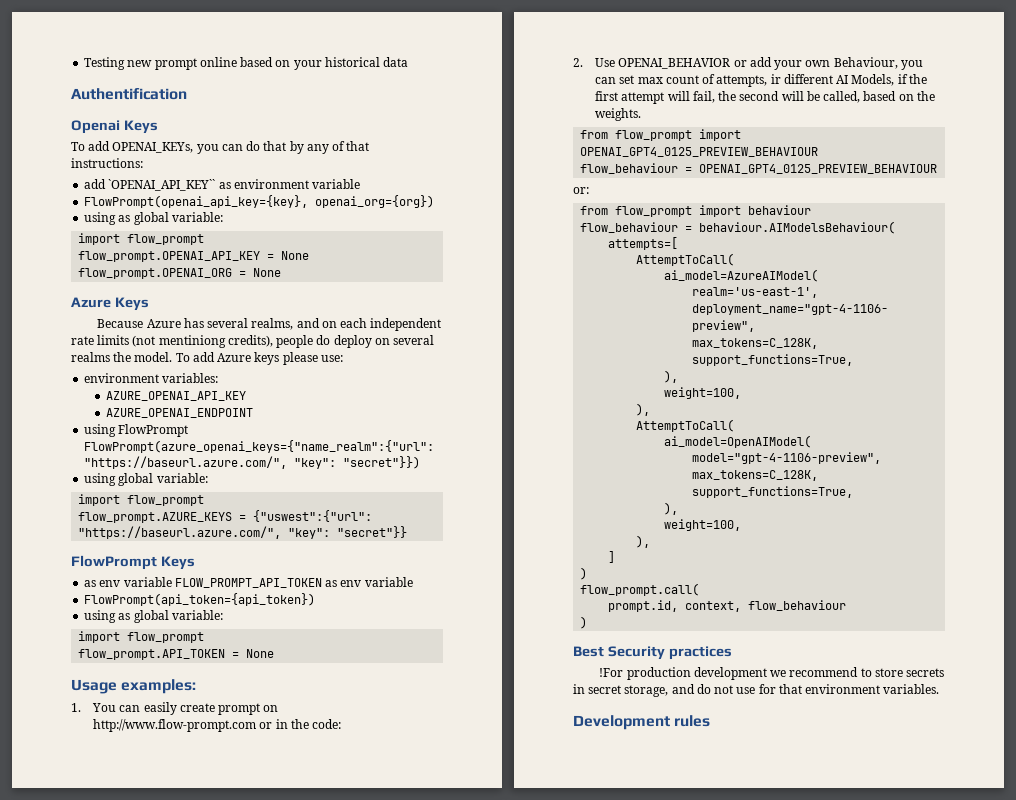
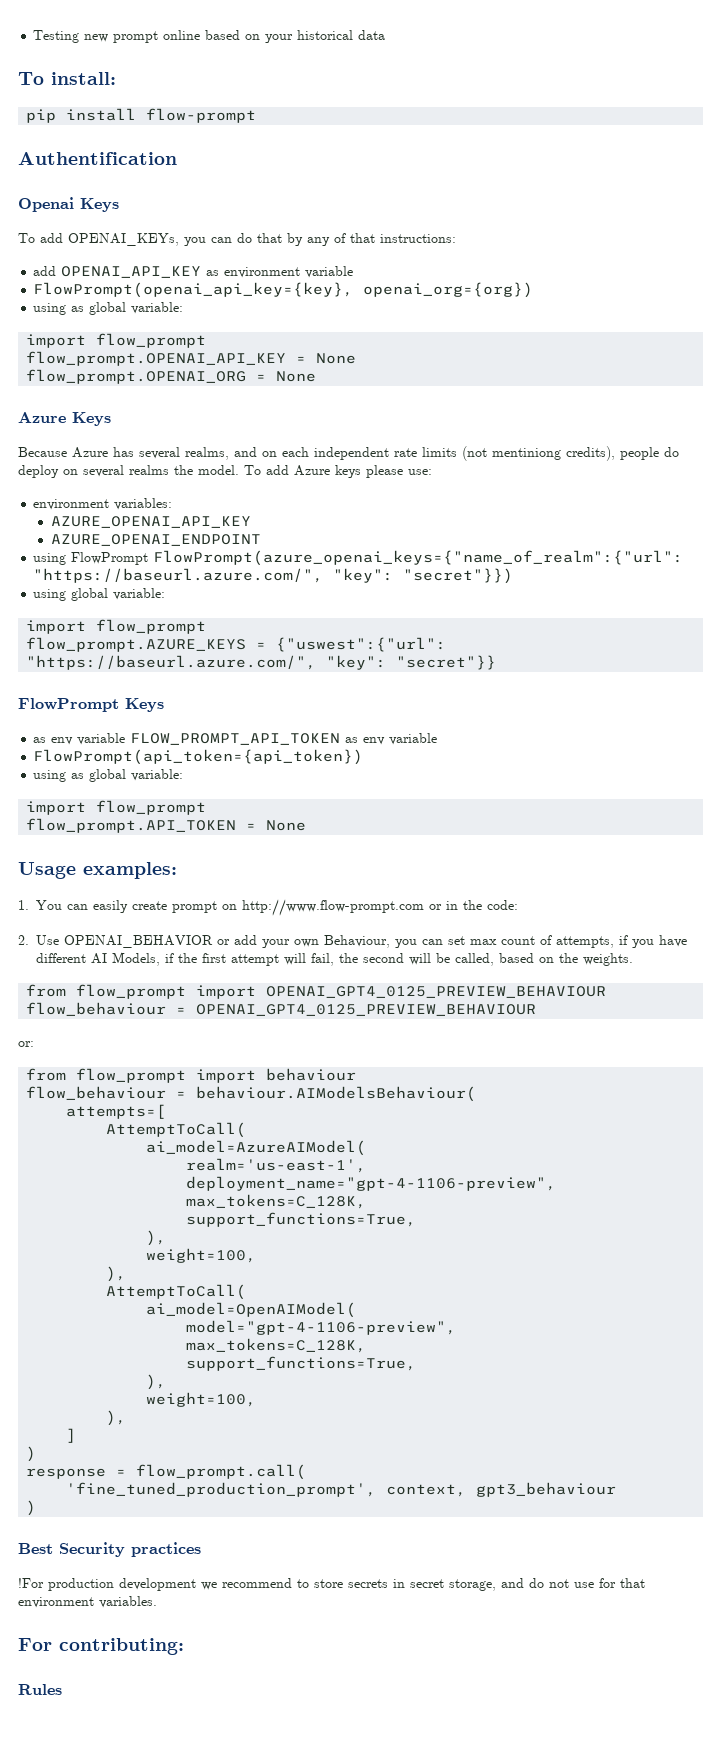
(409, 62) none -> [18,72,116,85] [26,108,257,123] // To install: // pip install flow-prompt
[108,179,216,191] `OPENAI_API_KEY`` -> [61,266,202,278] OPENAI_API_KEY
[84,440,435,453] FlowPrompt(azure_openai_keys={"name_realm":{"url": -> [153,550,684,566] FlowPrompt(azure_openai_keys={"name_of_realm":{"url":
[770,74,781,84] ir -> [619,935,687,948] if you have
(588, 573) none -> [26,1468,127,1479] response =
[608,600,847,612] prompt.id, context, flow_behaviour -> [66,1482,617,1497] 'fine_tuned_production_prompt', context, gpt3_behaviour
[573,715,711,730] Development rules -> [18,1638,184,1655] [18,1684,62,1695] For contributing: // Rules

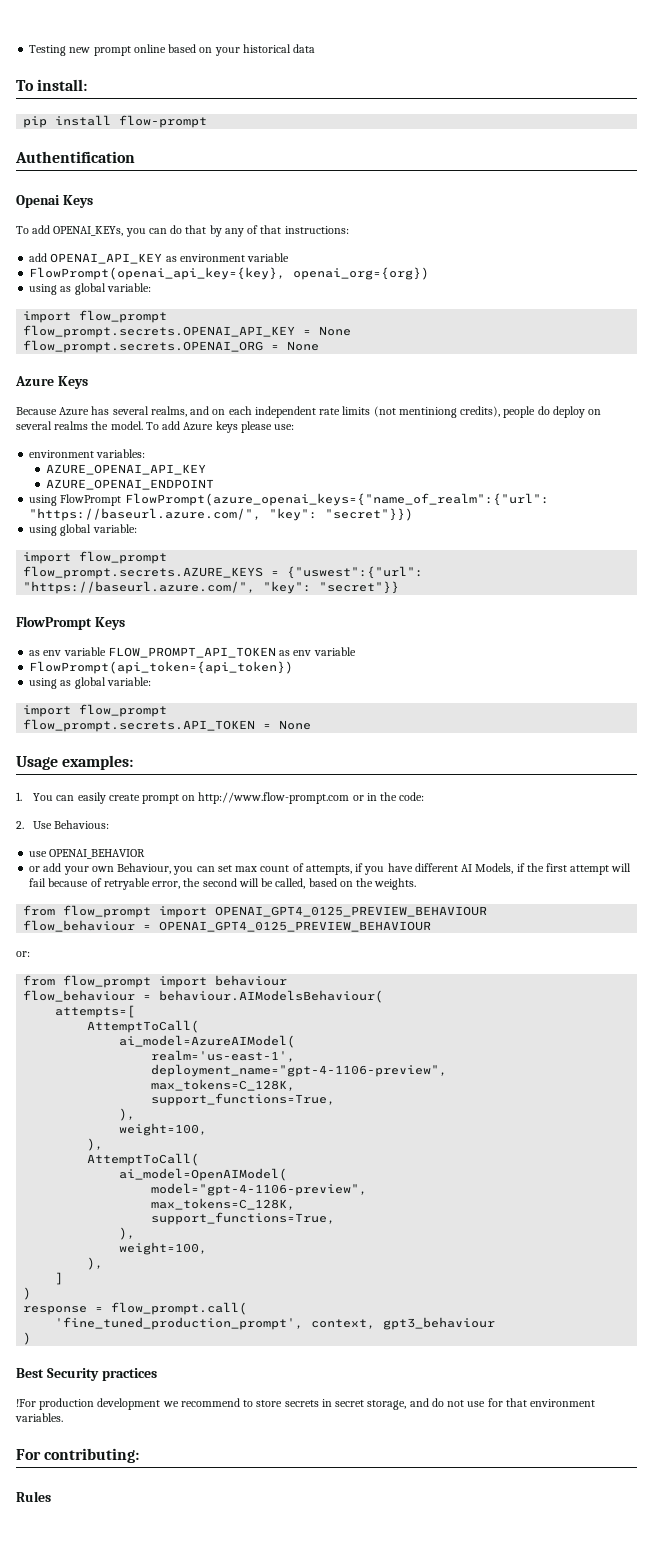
[26,351,357,366] [26,369,247,384] flow_prompt.OPENAI_API_KEY = None // flow_prompt.OPENAI_ORG -> [23,325,352,338] [23,340,264,353] flow_prompt.secrets.OPENAI_API_KEY = None // flow_prompt.secrets.OPENAI_ORG
[26,637,247,652] flow_prompt.AZURE_KEYS -> [23,566,264,579] flow_prompt.secrets.AZURE_KEYS
[26,818,237,833] flow_prompt.API_TOKEN -> [23,719,256,732] flow_prompt.secrets.API_TOKEN
(59, 940) none -> [54,820,110,829] [29,851,48,857] Behavious: // use
(213, 941) none -> (146, 854) //
[311,953,334,966] fail, -> [29,878,181,890] fail because of retryable error,

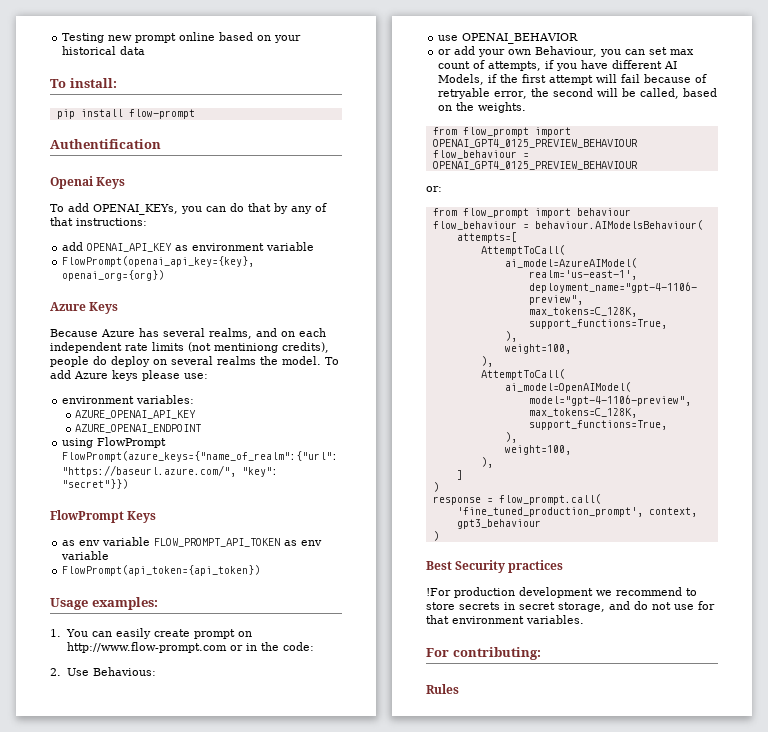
[29,283,151,295] [23,310,168,323] [23,325,352,338] [23,340,320,353] // using as global variable: // import flow_prompt // flow_prompt.secrets.OPENAI_API_KEY = None // flow_prompt.secrets.OPENAI_ORG = None -> (165, 275) none
[124,493,549,506] FlowPrompt(azure_openai_keys={"name_of_realm":{"url": -> [62,451,339,462] FlowPrompt(azure_keys={"name_of_realm":{"url":
[29,524,137,536] [23,551,168,564] [23,566,424,579] [23,581,400,594] // using global variable: // import flow_prompt // flow_prompt.secrets.AZURE_KEYS = {"uswest":{"url": "https://baseurl.azure.com/", "key": "secret"}} -> (129, 484) none
[29,677,151,689] [23,704,168,717] [23,719,312,732] // using as global variable: // import flow_prompt // flow_prompt.secrets.API_TOKEN = None -> (261, 570) none

